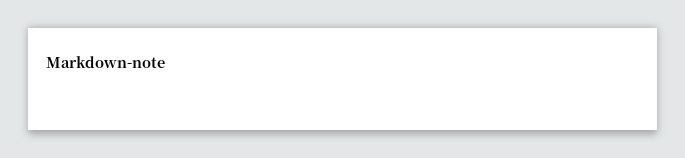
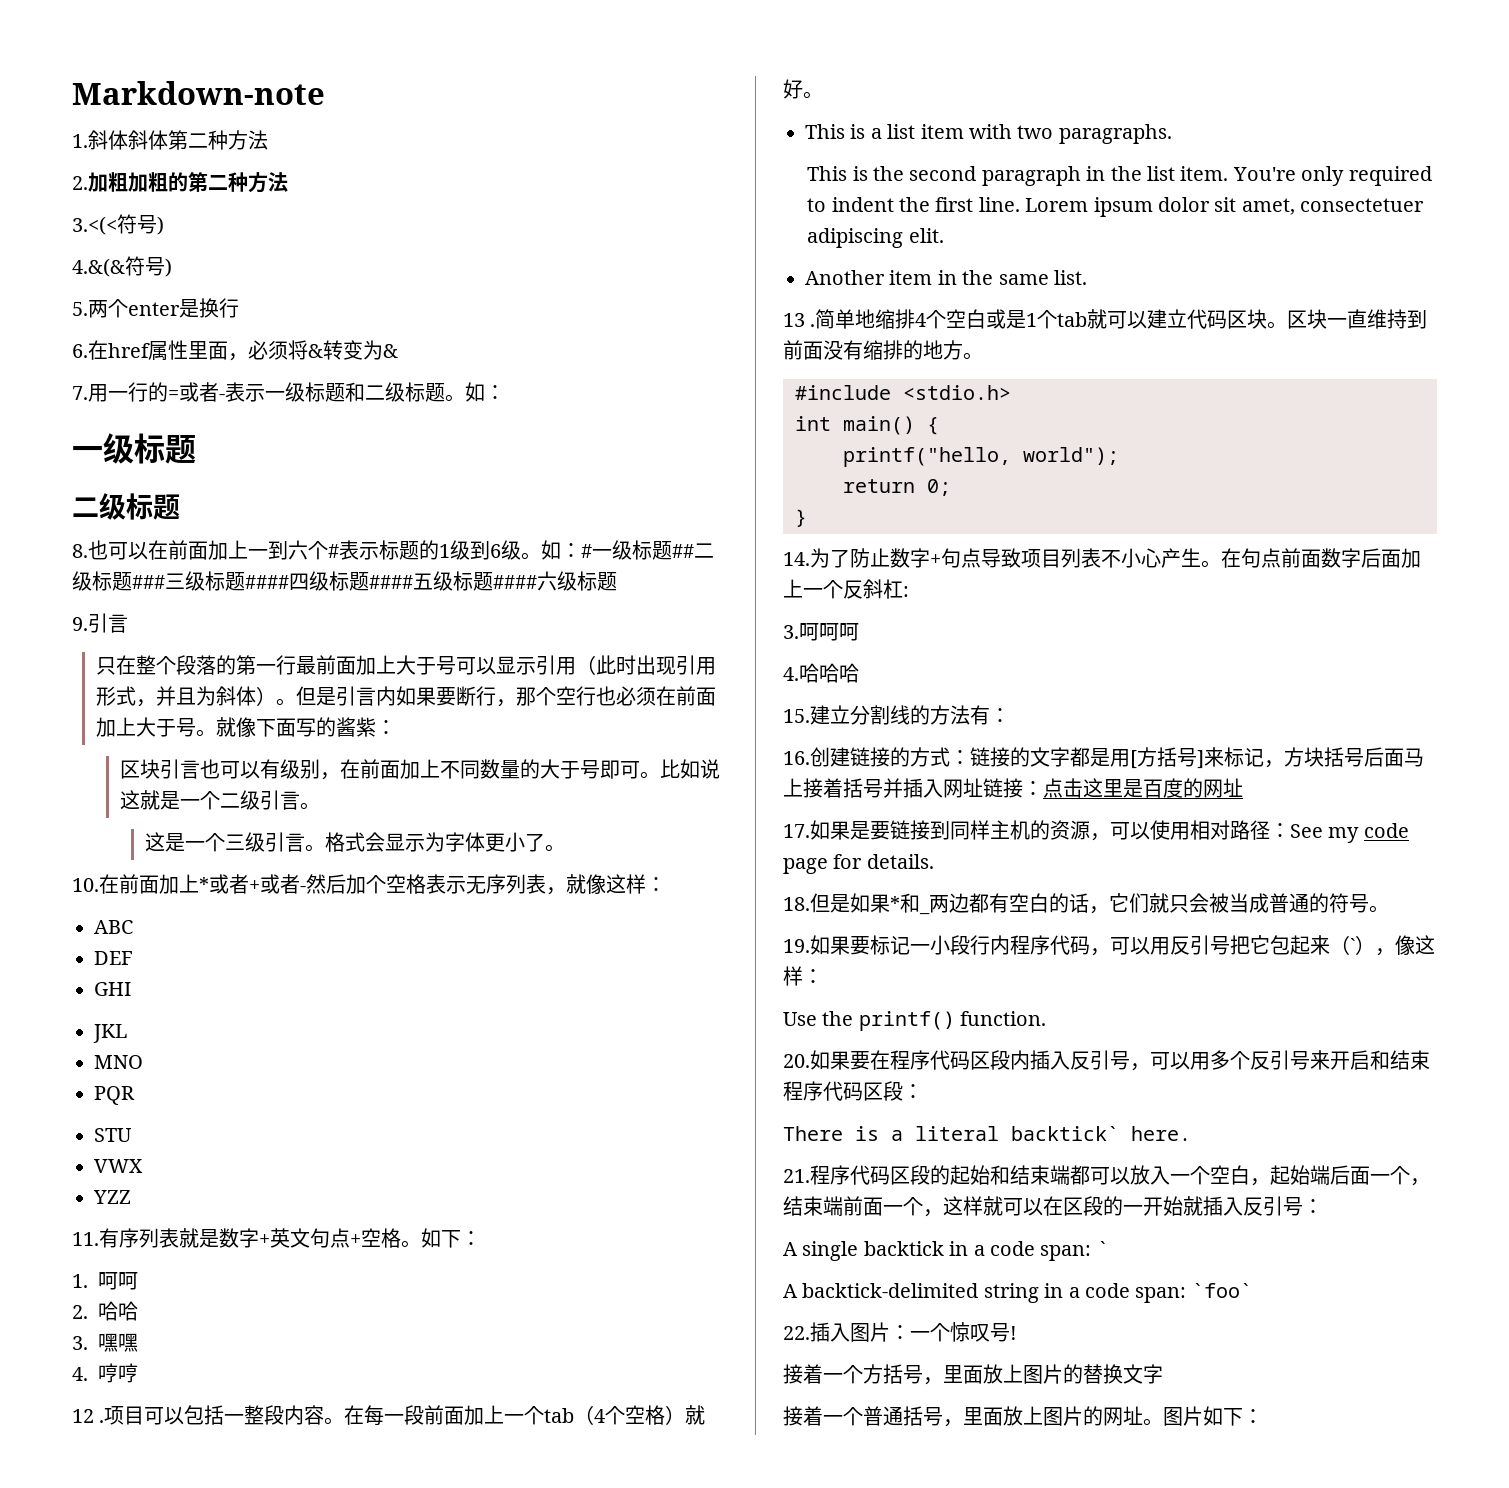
(165, 62) none -> [72,130,268,150] [72,172,288,193] [72,214,164,235] [72,256,172,277] [72,298,239,318] [72,340,398,361] [72,382,505,402] [72,433,196,464] [72,493,180,520] [72,540,714,560] [72,571,617,591] [72,613,128,633] [96,655,717,675] [96,686,717,707] [96,717,397,737] [120,759,721,780] [120,790,321,810] [144,832,565,852] [72,874,666,895] [94,920,133,934] [94,951,133,965] [94,982,131,996] [93,1024,127,1043] [94,1055,143,1069] [94,1086,135,1105] [94,1128,132,1142] [94,1159,143,1173] [93,1190,131,1204] [72,1228,481,1248] [72,1272,138,1290] [72,1301,138,1321] [72,1333,138,1352] [72,1363,138,1383] [72,1405,706,1426] [783,79,823,99] [805,124,1172,144] [807,166,1432,186] [807,197,1425,217] [807,228,944,248] [805,270,1087,285] [783,309,1428,329] [783,340,983,360] [795,385,1011,400] [795,416,939,435] [843,447,1119,467] [843,479,951,496] [795,509,807,527] [783,548,1421,568] [783,579,909,599] [783,623,859,641] [783,663,859,683] [783,705,1010,725] [783,747,1424,769] [783,778,1243,798] [783,820,1409,843] [783,854,934,874] [783,893,1389,915] [783,935,1435,956] [783,966,823,986] [783,1011,1047,1031] [783,1050,1430,1071] [783,1081,923,1101] [783,1126,1191,1141] [783,1165,1430,1186] [783,1196,1323,1217] [783,1241,1109,1261] [783,1283,1252,1303] [783,1322,1017,1342] [783,1364,1163,1385] [783,1406,1263,1427] // 1.斜体斜体第二种方法 // 2.加粗加粗的第二种方法 // 3.<(<符号) // 4.&(&符号) // 5.两个enter是换行 // 6.在href属性里面，必须将&转变为& // 7.用一行的=或者-表示一级标题和二级标题。如： // 一级标题 // 二级标题 // 8.也可以在前面加上一到六个#表示标题的1级到6级。如：#一级标题##二级标题###三级标题####四级标题####五级标题####六级标题 // 9.引言 // 只在整个段落的第一行最前面加上大于号可以显示引用（此时出现引用形式，并且为斜体）。但是引言内如果要断行，那个空行也必须在前面加上大于号。就像下面写的酱紫： // 区块引言也可以有级别，在前面加上不同数量的大于号即可。比如说这就是一个二级引言。 // 这是一个三级引言。格式会显示为字体更小了。 // 10.在前面加上*或者+或者-然后加个空格表示无序列表，就像这样： // ABC // DEF // GHI // JKL // MNO // PQR // STU // VWX // YZZ // 11.有序列表就是数字+英文句点+空格。如下： // 1.呵呵 // 2.哈哈 // 3.嘿嘿 // 4.哼哼 // 12 .项目可以包括一整段内容。在每一段前面加上一个tab（4个空格）就好。 // This is a list item with two paragraphs. // This is the second paragraph in the list item. You're only required to indent the first line. Lorem ipsum dolor sit amet, consectetuer adipiscing elit. // Another item in the same list. // 13 .简单地缩排4个空白或是1个tab就可以建立代码区块。区块一直维持到前面没有缩排的地方。 // #include <stdio.h> // int main() { // printf("hello, world"); // return 0; // } // 14.为了防止数字+句点导致项目列表不小心产生。在句点前面数字后面加上一个反斜杠: // 3.呵呵呵 // 4.哈哈哈 // 15.建立分割线的方法有： // 16.创建链接的方式：链接的文字都是用[方括号]来标记，方块括号后面马上接着括号并插入网址链接：点击这里是百度的网址 // 17.如果是要链接到同样主机的资源，可以使用相对路径：See my code page for details. // 18.但是如果*和_两边都有空白的话，它们就只会被当成普通的符号。 // 19.如果要标记一小段行内程序代码，可以用反引号把它包起来（`），像这样： // Use the printf() function. // 20.如果要在程序代码区段内插入反引号，可以用多个反引号来开启和结束程序代码区段： // There is a literal backtick` here. // 21.程序代码区段的起始和结束端都可以放入一个空白，起始端后面一个，结束端前面一个，这样就可以在区段的一开始就插入反引号： // A single backtick in a code span: ` // A backtick-delimited string in a code span: `foo` // 22.插入图片：一个惊叹号! // 接着一个方括号，里面放上图片的替换文字 // 接着一个普通括号，里面放上图片的网址。图片如下：

